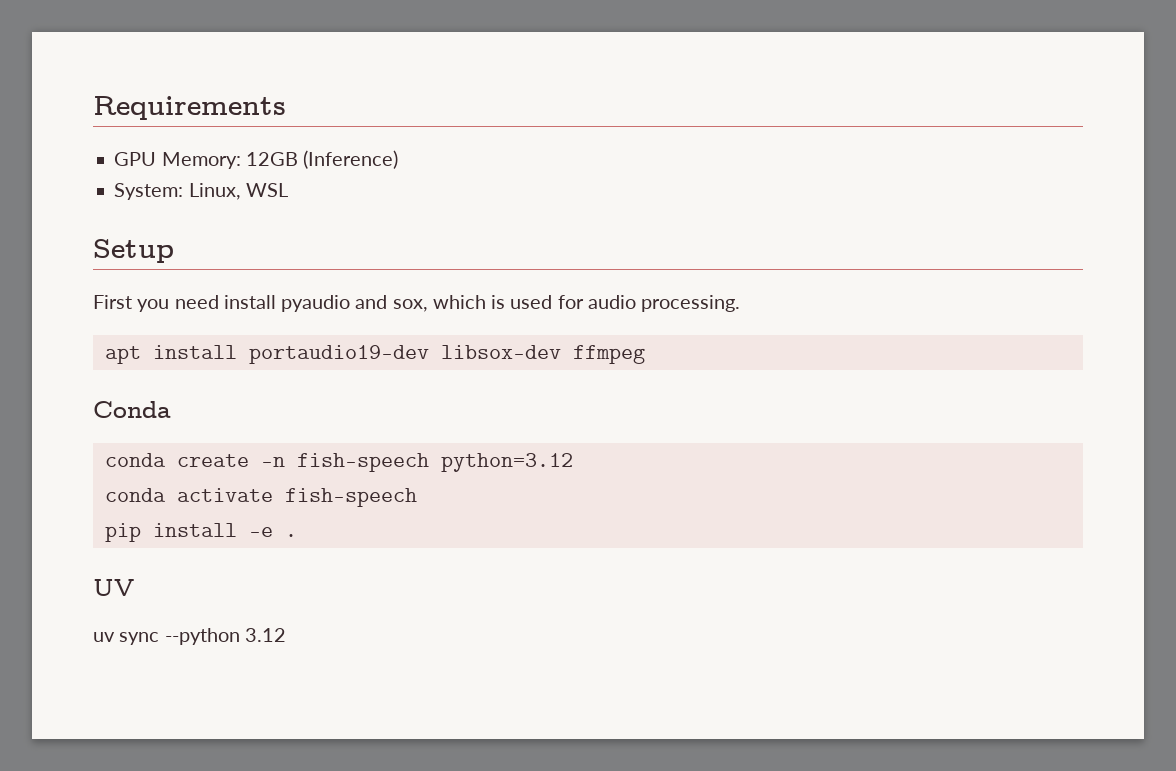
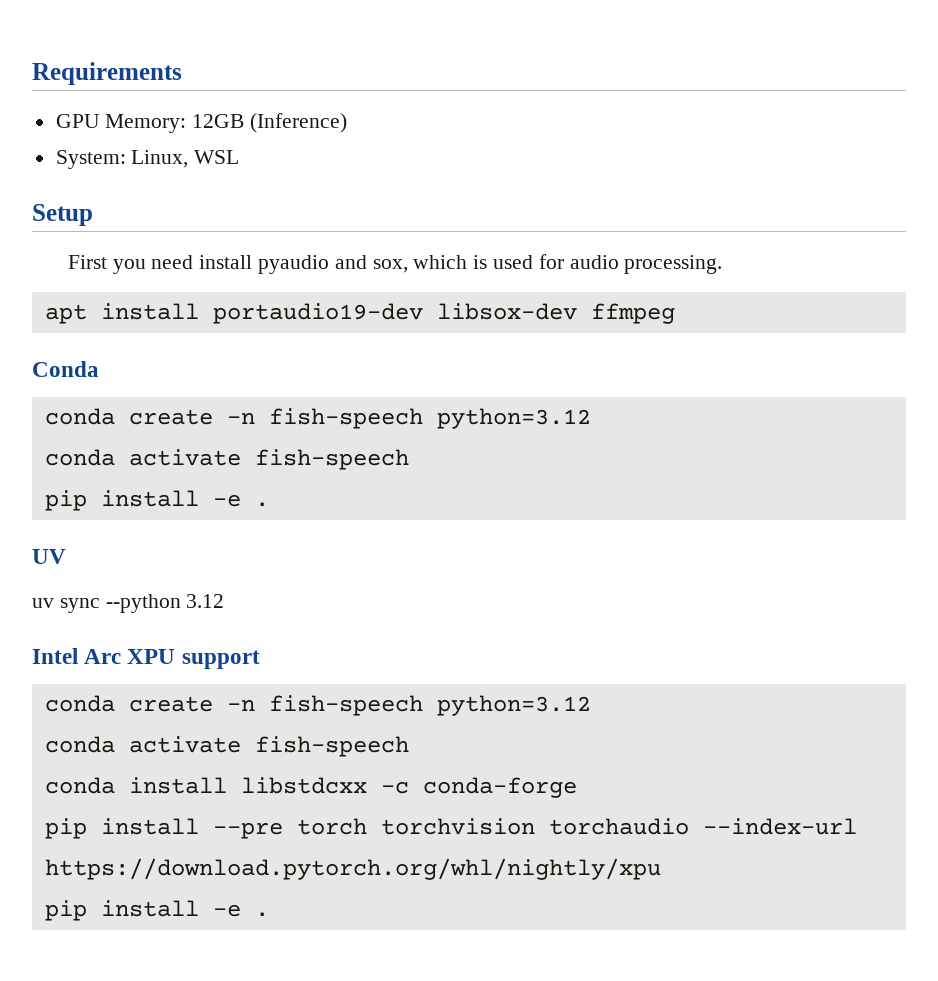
(286, 635) none -> [32,648,260,669] [44,695,591,716] [44,736,409,757] [44,777,577,798] [44,818,857,839] [44,858,661,880] [44,900,269,921] // Intel Arc XPU support // conda create -n fish-speech python=3.12 // conda activate fish-speech // conda install libstdcxx -c conda-forge // pip install --pre torch torchvision torchaudio --index-url https://download.pytorch.org/whl/nightly/xpu // pip install -e .

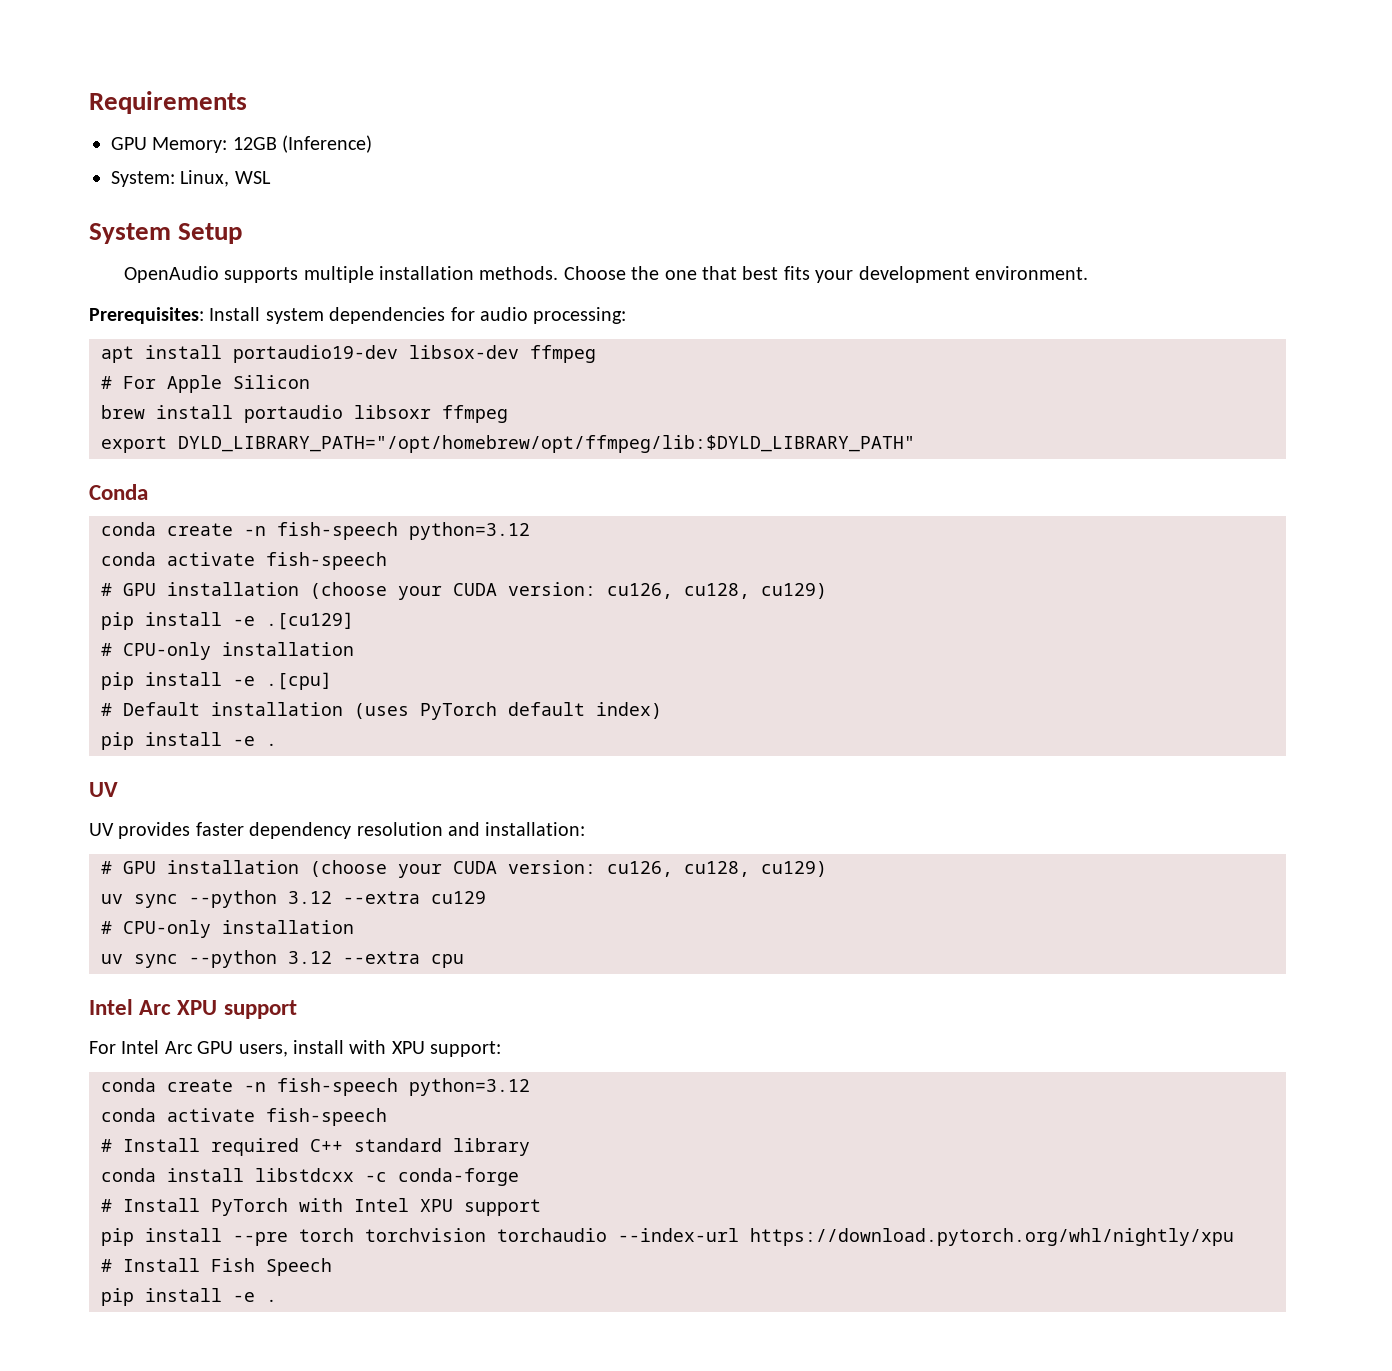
(240, 157) none -> [89,223,171,244] System
[67,255,533,274] First you need install pyaudio and sox, which is used -> [123,266,1088,283] [89,307,446,324] OpenAudio supports multiple installation methods. Choose the one that best fits your development environment. // Prerequisites: Install system dependencies
[624,255,723,274] processing. -> [533,307,627,324] processing:
(675, 313) none -> [101,375,310,393] [101,405,508,423] [101,435,915,453] // # For Apple Silicon // brew install portaudio libsoxr ffmpeg // export DYLD_LIBRARY_PATH="/opt/homebrew/opt/ffmpeg/lib:$DYLD_LIBRARY_PATH"
(409, 459) none -> [101,582,827,600] [101,612,354,630] [101,642,354,660] [101,672,332,690] [101,702,662,720] // # GPU installation (choose your CUDA version: cu126, cu128, cu129) // pip install -e .[cu129] // # CPU-only installation // pip install -e .[cpu] // # Default installation (uses PyTorch default index)
[32,594,225,613] [32,648,260,669] [44,695,591,716] [44,736,409,757] uv sync --python 3.12 // Intel Arc XPU support // conda create -n fish-speech python=3.12 // conda activate fish-speech -> [89,822,586,839] [101,860,827,878] [101,890,486,908] [101,920,354,938] [101,950,464,968] [89,999,297,1019] [89,1040,502,1057] [101,1078,530,1096] [101,1108,387,1126] [101,1138,530,1156] UV provides faster dependency resolution and installation: // # GPU installation (choose your CUDA version: cu126, cu128, cu129) // uv sync --python 3.12 --extra cu129 // # CPU-only installation // uv sync --python 3.12 --extra cpu // Intel Arc XPU support // For Intel Arc GPU users, install with XPU support: // conda create -n fish-speech python=3.12 // conda activate fish-speech // # Install required C++ standard library
(577, 787) none -> [101,1198,541,1216] // # Install PyTorch with Intel XPU support
(661, 869) none -> [101,1258,332,1276] // # Install Fish Speech

